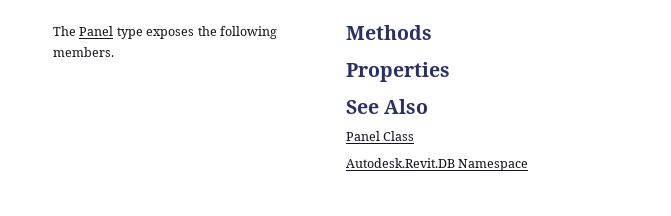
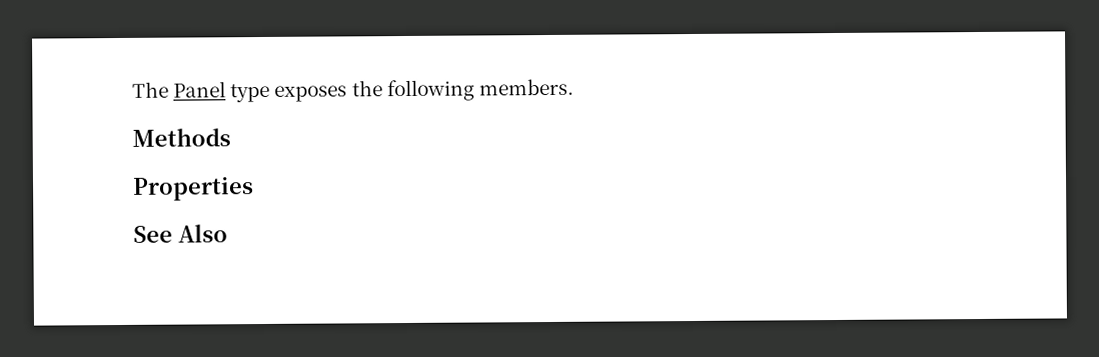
[346,131,415,141] [346,158,529,171] // Panel Class // Autodesk.Revit.DB Namespace -> (228, 233) none

